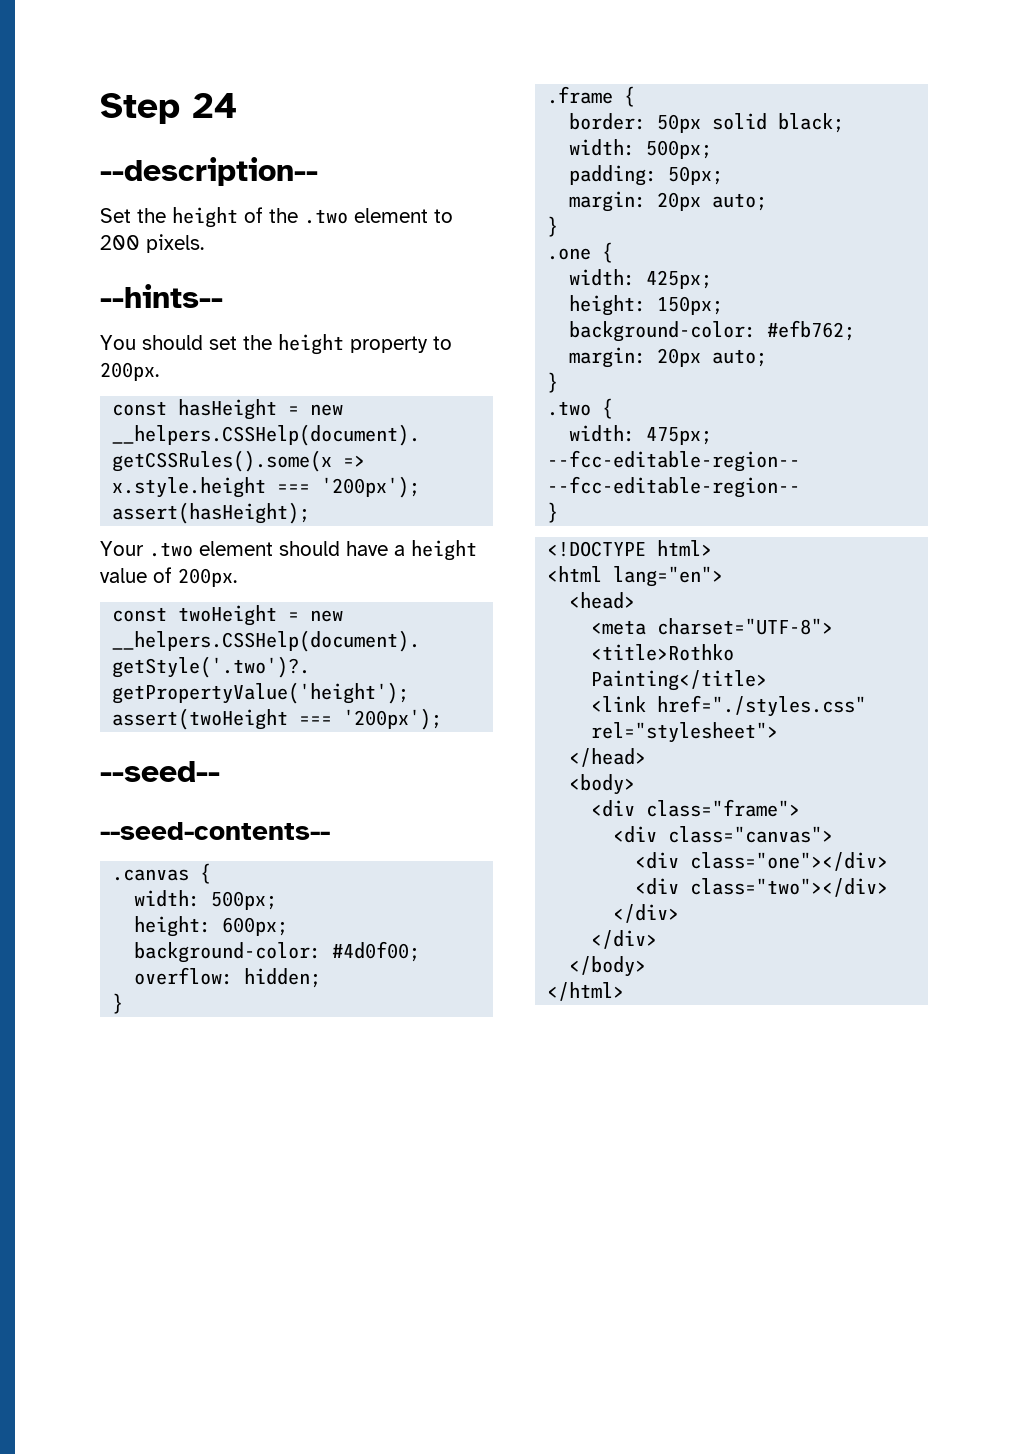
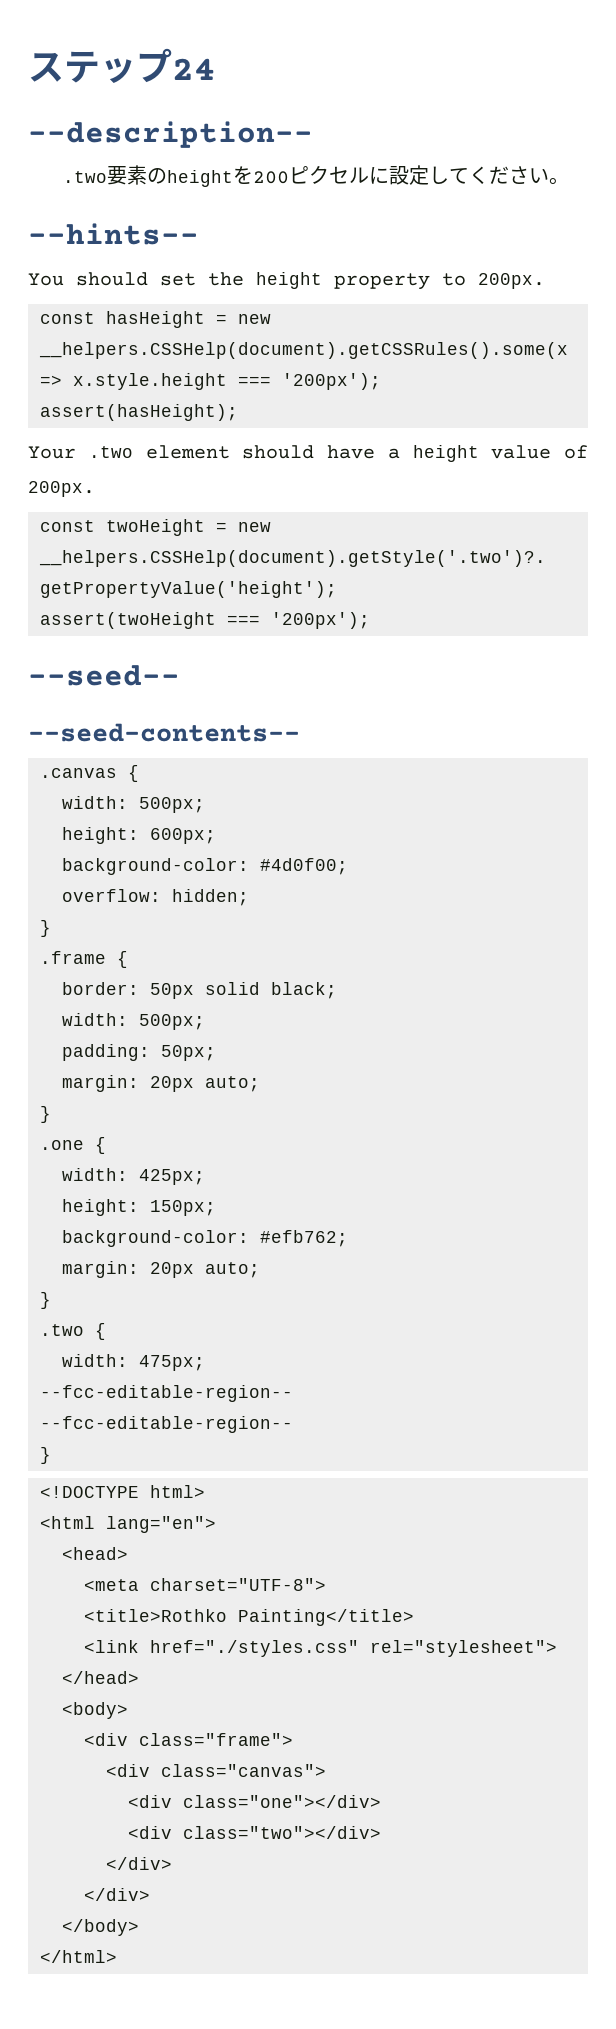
[100,93,180,124] Step -> [28,48,172,83] ステップ
[100,207,453,228] [100,234,204,253] Set the height of the .two element to 200 pixels. -> [63,165,570,187] .two要素のheightを200ピクセルに設定してください。

